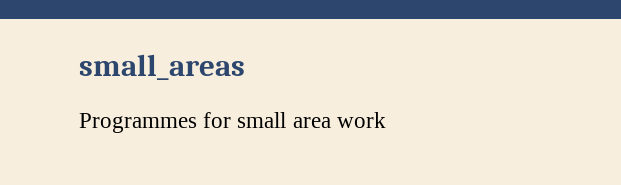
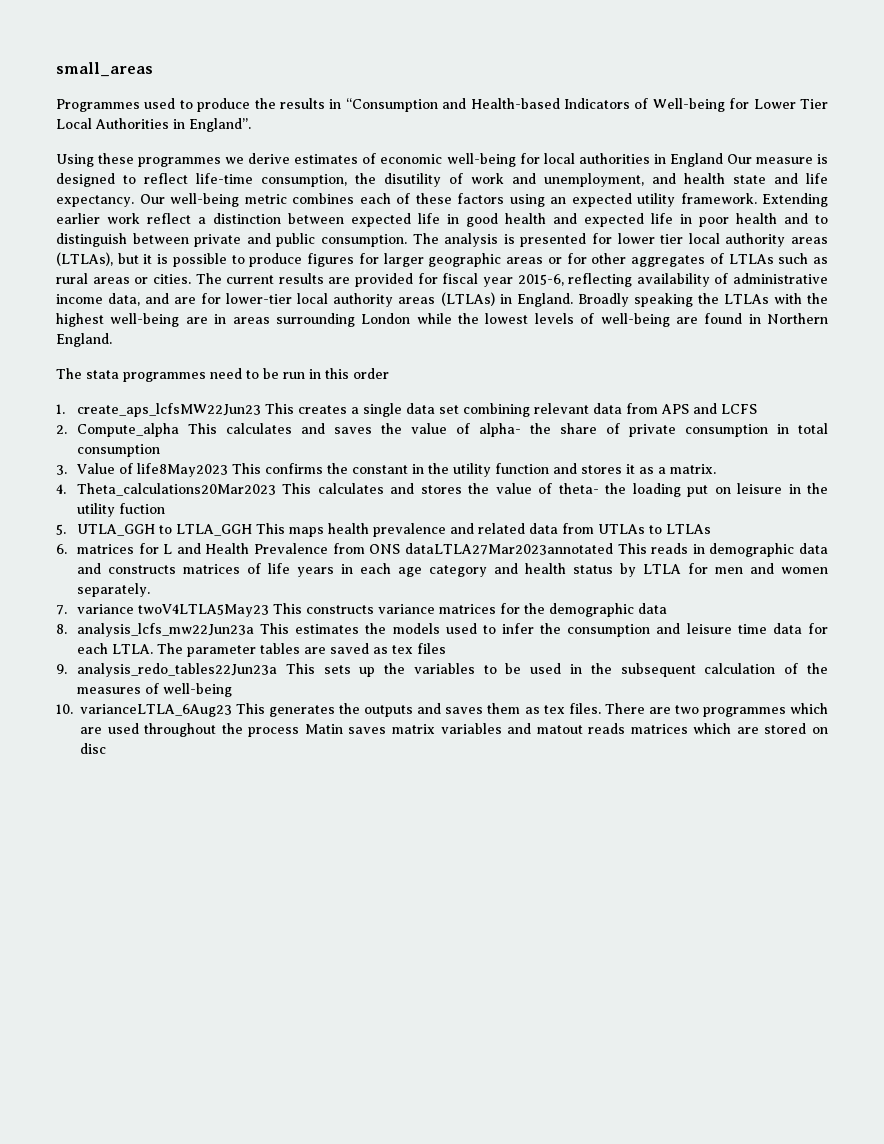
[203,112,386,128] for small area work -> [144,98,828,112] [56,118,251,132] [56,153,828,167] [56,173,828,187] [56,193,828,207] [56,213,828,227] [56,233,829,247] [56,252,829,267] [56,273,828,287] [56,292,828,307] [56,313,828,327] [56,333,112,347] [56,368,389,382] [56,403,757,417] [56,423,829,437] [76,444,160,457] [56,463,716,477] [56,483,828,497] [76,503,165,517] [56,523,711,537] [56,543,829,557] [76,563,828,577] [76,583,150,597] [56,603,667,617] [56,623,829,637] [76,643,446,657] [56,663,829,677] [76,683,232,697] [56,703,829,717] [80,723,828,737] [80,743,106,754] used to produce the results in “Consumption and Health-based Indicators of Well-being for Lower Tier Local Authorities in England”. // Using these programmes we derive estimates of economic well-being for local authorities in England Our measure is designed to reflect life-time consumption, the disutility of work and unemployment, and health state and life expectancy. Our well-being metric combines each of these factors using an expected utility framework. Extending earlier work reflect a distinction between expected life in good health and expected life in poor health and to distinguish between private and public consumption. The analysis is presented for lower tier local authority areas (LTLAs), but it is possible to produce figures for larger geographic areas or for other aggregates of LTLAs such as rural areas or cities. The current results are provided for fiscal year 2015-6, reflecting availability of administrative income data, and are for lower-tier local authority areas (LTLAs) in England. Broadly speaking the LTLAs with the highest well-being are in areas surrounding London while the lowest levels of well-being are found in Northern England. // The stata programmes need to be run in this order // 1. create_aps_lcfsMW22Jun23 This creates a single data set combining relevant data from APS and LCFS // 2. Compute_alpha This calculates and saves the value of alpha- the share of private consumption in total consumption // 3. Value of life8May2023 This confirms the constant in the utility function and stores it as a matrix. // 4. Theta_calculations20Mar2023 This calculates and stores the value of theta- the loading put on leisure in the utility fuction // 5. UTLA_GGH to LTLA_GGH This maps health prevalence and related data from UTLAs to LTLAs // 6. matrices for L and Health Prevalence from ONS dataLTLA27Mar2023annotated This reads in demographic data and constructs matrices of life years in each age category and health status by LTLA for men and women separately. // 7. variance twoV4LTLA5May23 This constructs variance matrices for the demographic data // 8. analysis_lcfs_mw22Jun23a This estimates the models used to infer the consumption and leisure time data for each LTLA. The parameter tables are saved as tex files // 9. analysis_redo_tables22Jun23a This sets up the variables to be used in the subsequent calculation of the measures of well-being // 10. varianceLTLA_6Aug23 This generates the outputs and saves them as tex files. There are two programmes which are used throughout the process Matin saves matrix variables and matout reads matrices which are stored on disc

